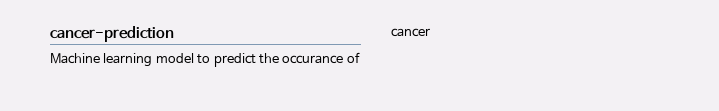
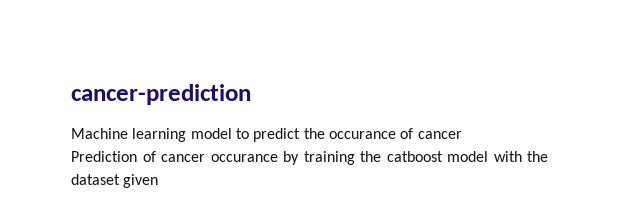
(430, 32) none -> [71,151,548,165] [71,174,159,188] // Prediction of cancer occurance by training the catboost model with the dataset given

